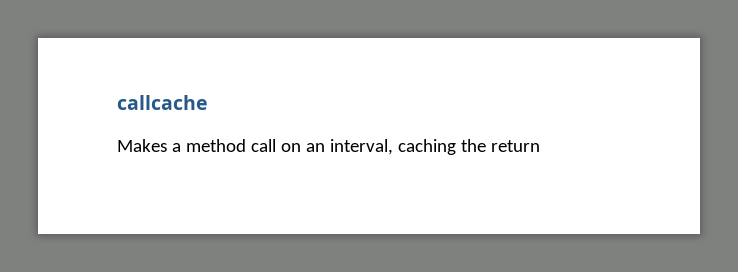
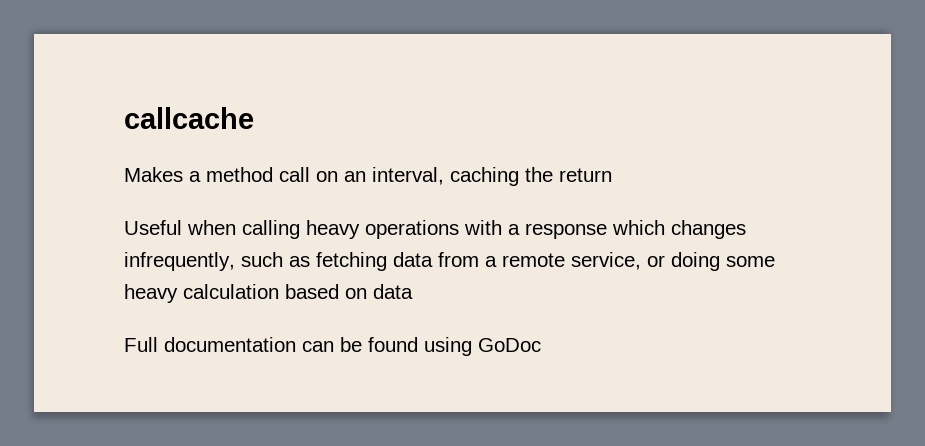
(540, 146) none -> [124,220,746,239] [124,252,775,271] [124,284,413,303] [124,337,541,356] // Useful when calling heavy operations with a response which changes infrequently, such as fetching data from a remote service, or doing some heavy calculation based on data // Full documentation can be found using GoDoc

